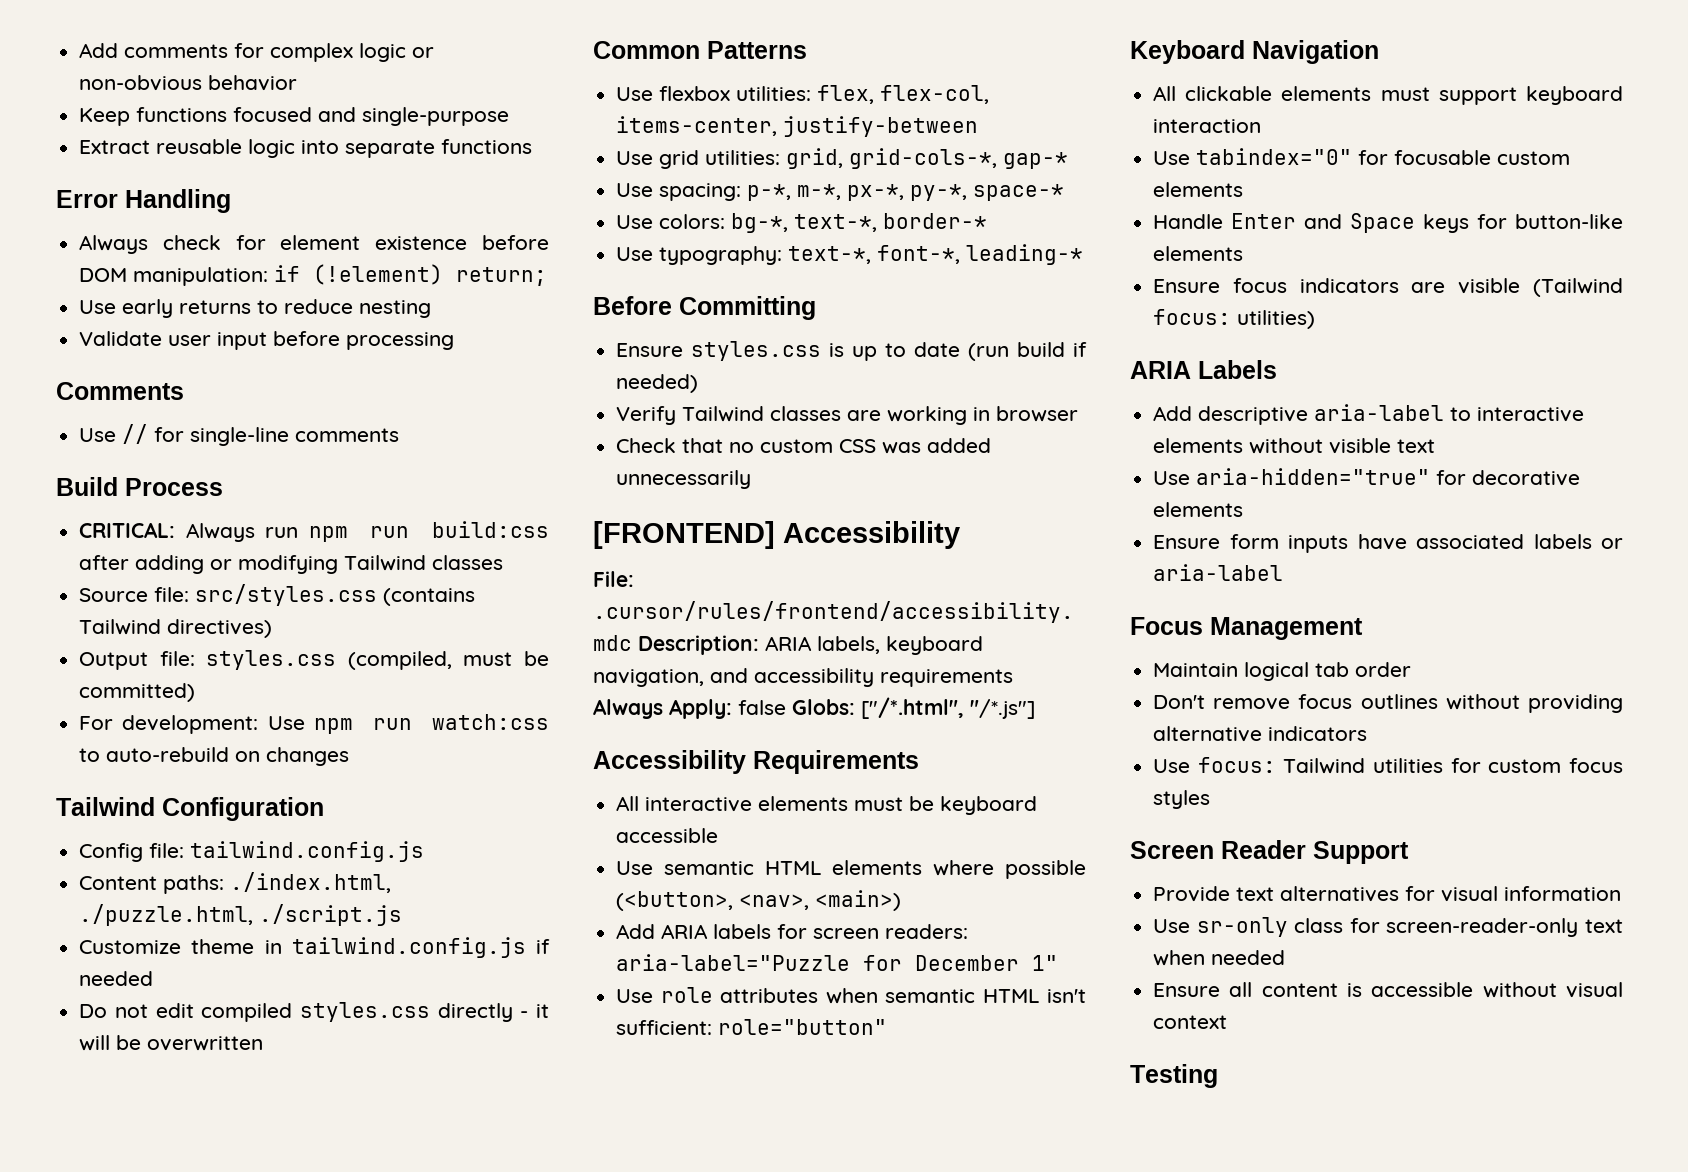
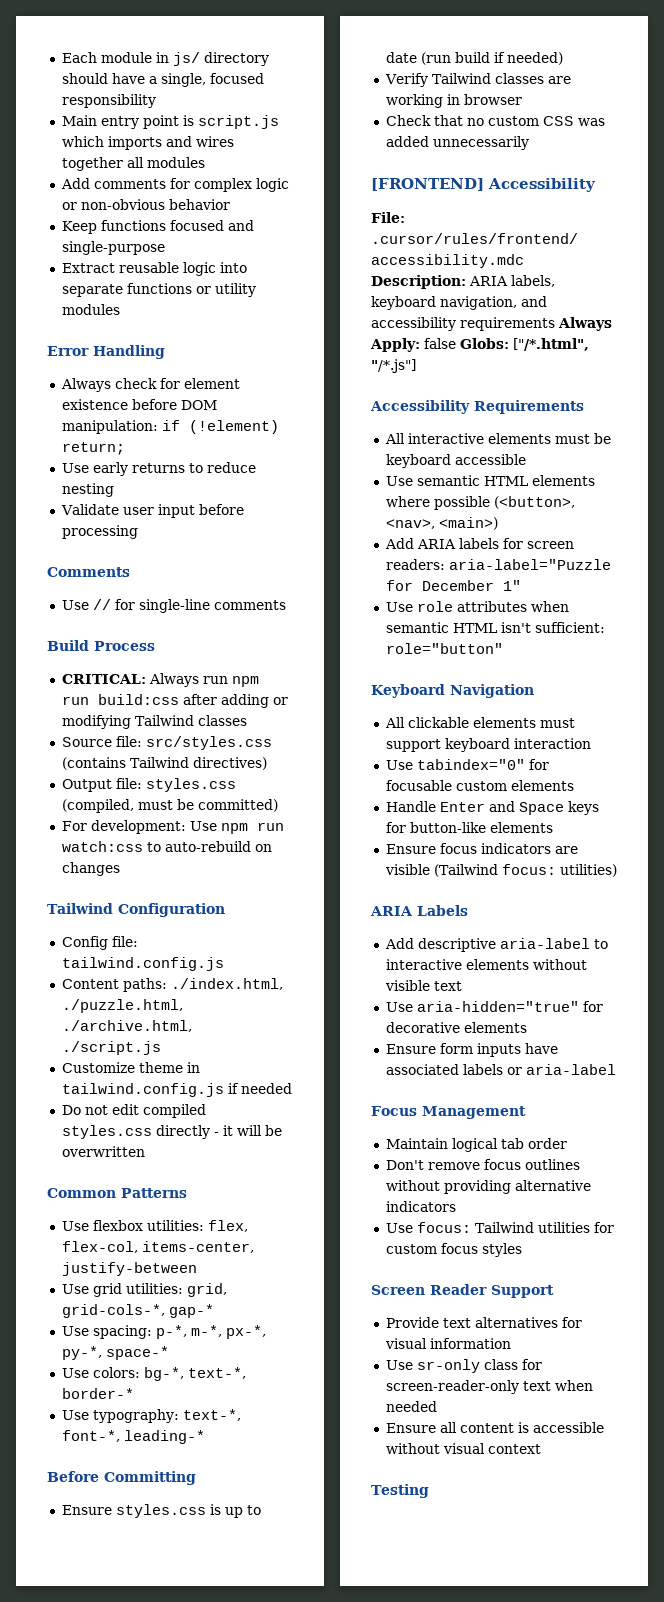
(79, 50) none -> [61,52,269,66] [61,73,264,87] [61,94,156,108] [61,115,279,129] [61,136,234,150] [61,157,205,171] Each module in js/ directory should have a single, focused responsibility // Main entry point is script.js which imports and wires together all modules //
(533, 146) none -> [195,283,256,297] [61,304,120,315] or utility modules
(254, 915) none -> [61,1020,192,1032] ./archive.html,

